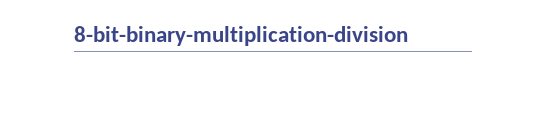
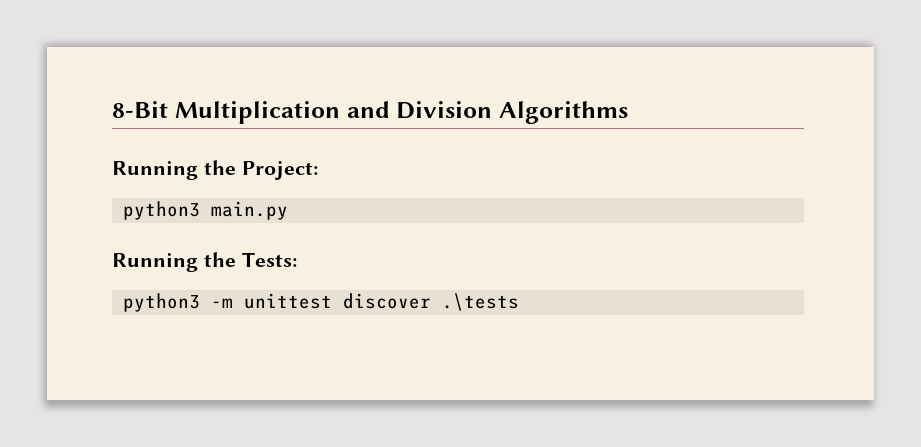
[74,26,408,46] 8-bit-binary-multiplication-division -> [112,101,628,124] [112,160,318,180] [123,201,289,220] [112,252,297,272] [123,293,520,312] 8-Bit Multiplication and Division Algorithms // Running the Project: // python3 main.py // Running the Tests: // python3 -m unittest discover .\tests

